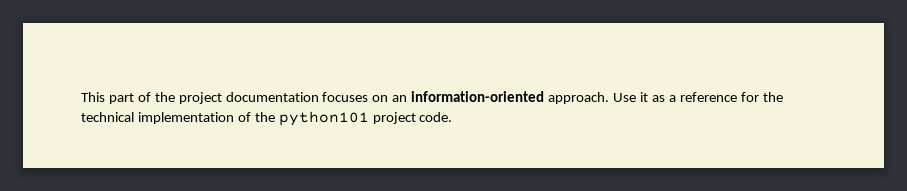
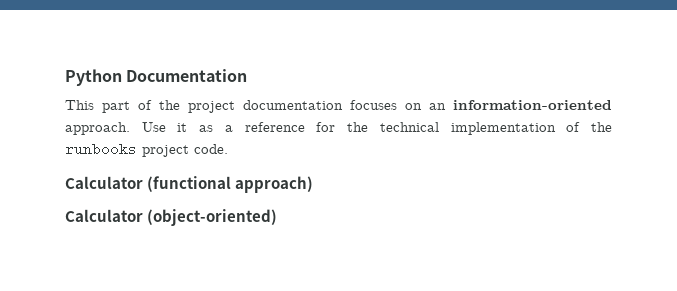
(81, 97) none -> [65,69,248,86] Python Documentation //
[278,111,369,126] python101 -> [65,142,137,156] runbooks
(453, 117) none -> [65,176,314,193] [65,209,278,226] // Calculator (functional approach) // Calculator (object-oriented)

